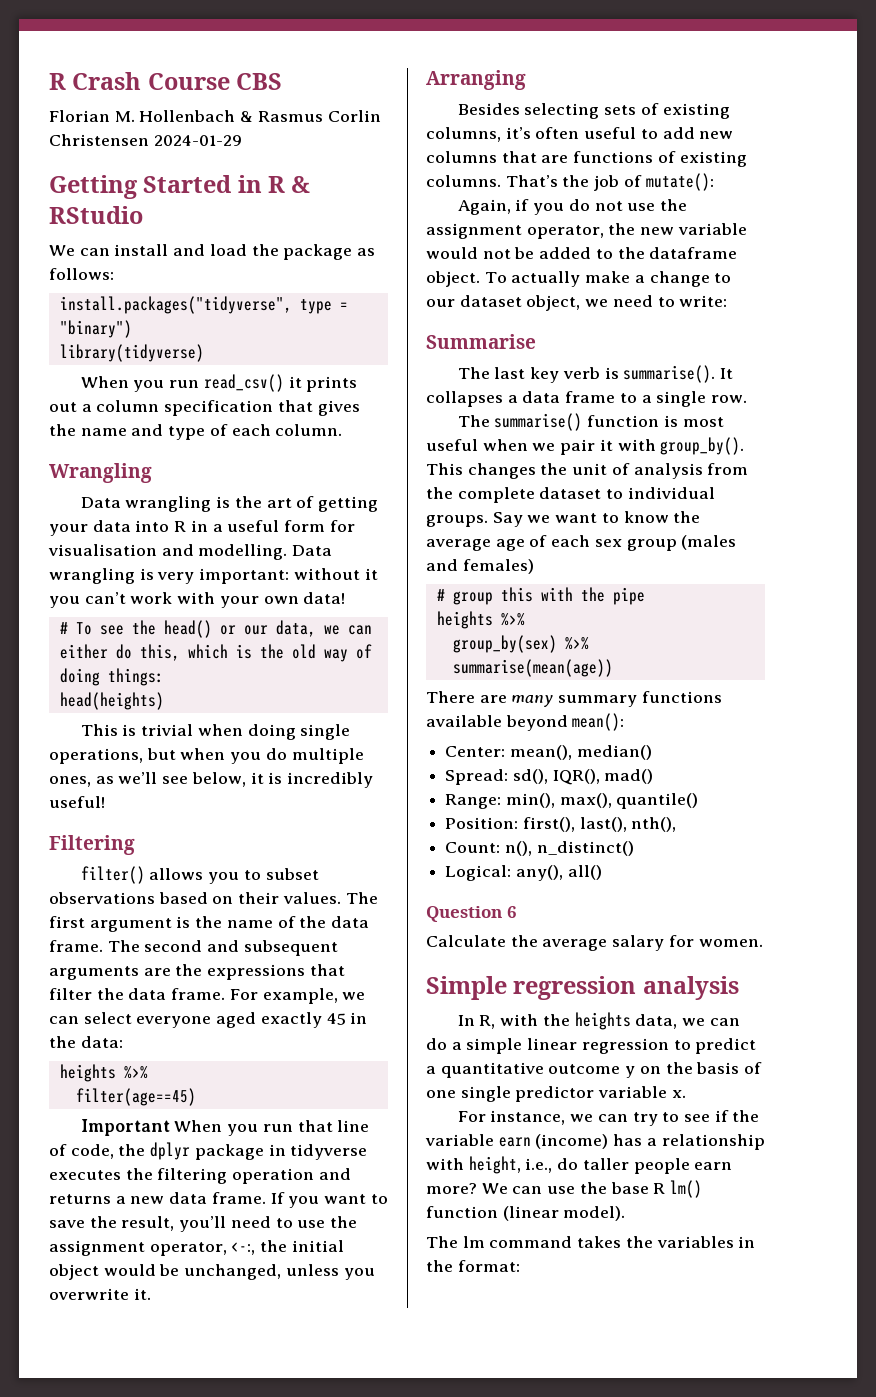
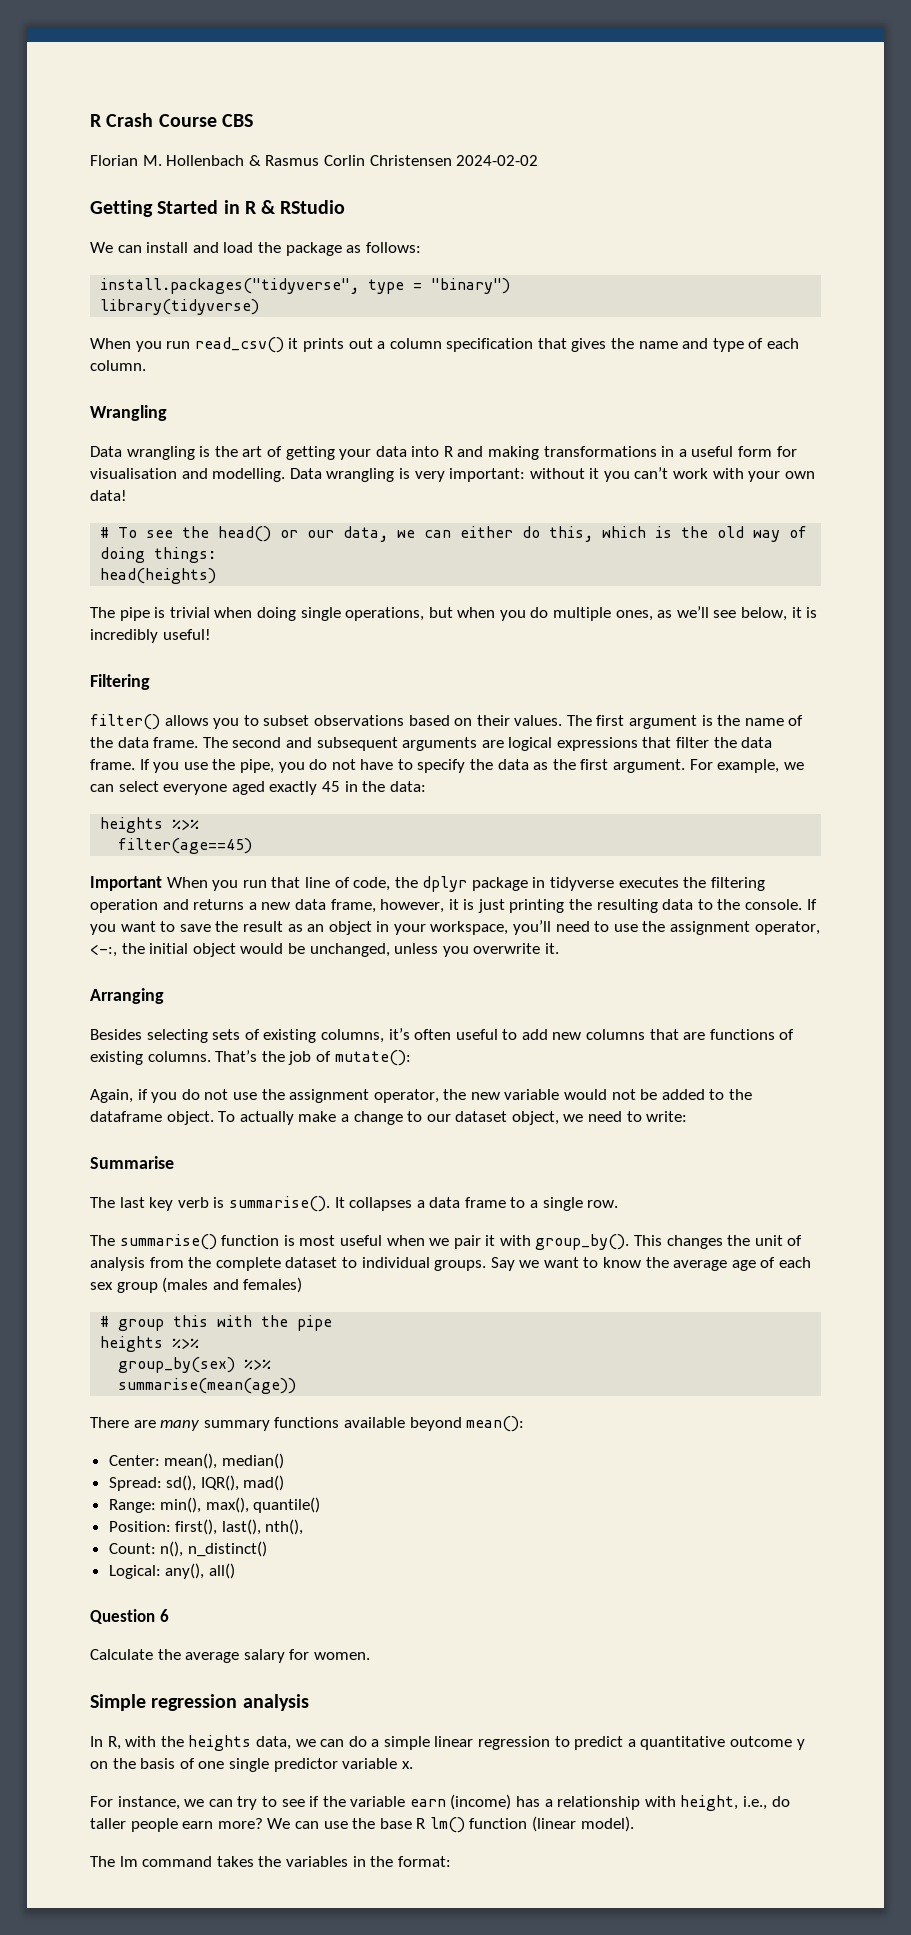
[153,135,242,146] 2024-01-29 -> [456,155,539,166] 2024-02-02
(187, 526) none -> [457,446,657,460] and making transformations
[80,724,118,736] This -> [90,607,150,621] The pipe
[175,964,203,976] the -> [508,737,553,751] logical
(226, 994) none -> [139,759,686,773] If you use the pipe, you do not have to specify the data as the first argument.
[211,1192,266,1204] frame. -> [330,899,803,913] frame, however, it is just printing the resulting data to the console.
[121,1216,175,1231] result, -> [242,921,509,935] result as an object in your workspace,

